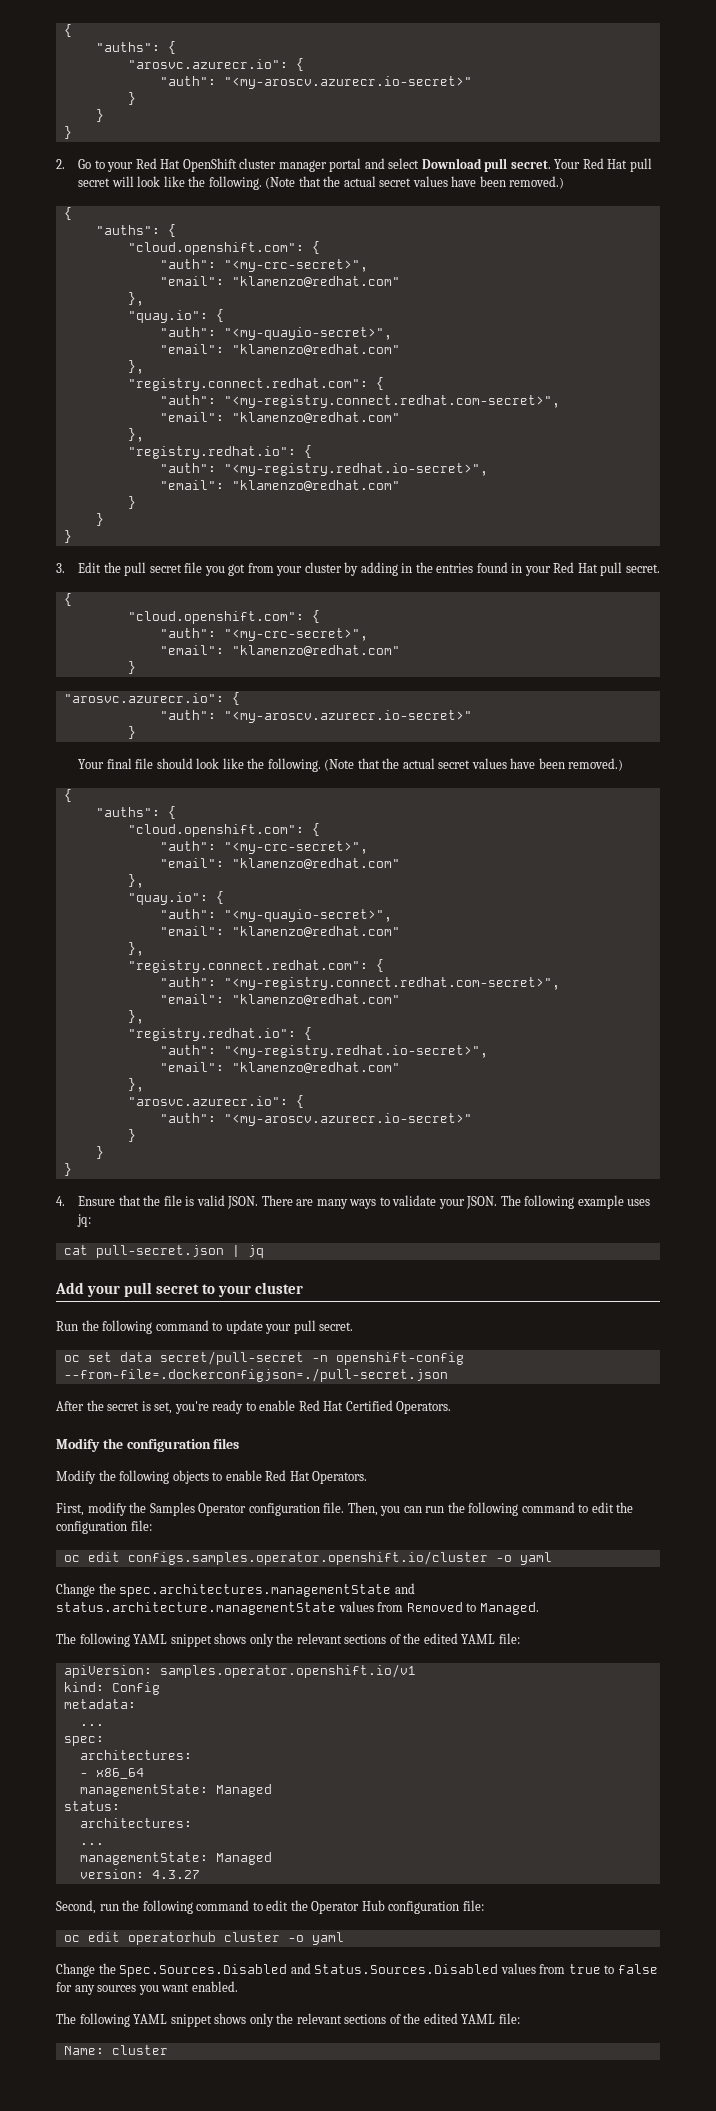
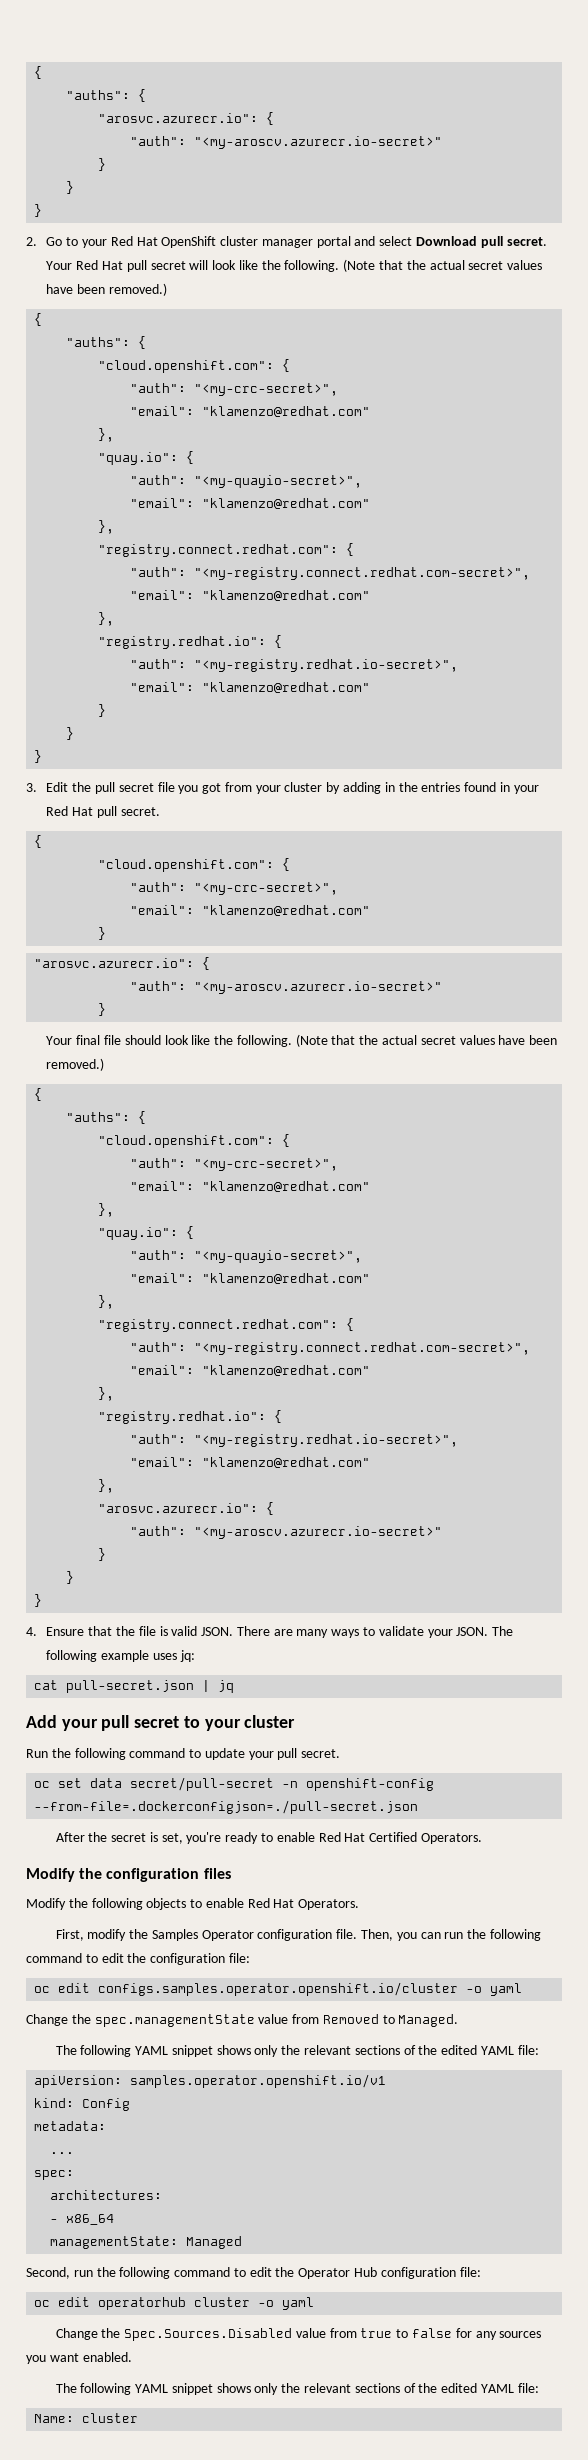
[119,1583,415,1597] [56,1601,374,1615] spec.architectures.managementState and status.architecture.managementState values -> [94,2014,289,2027] spec.managementState value
[63,1801,120,1811] [79,1818,192,1828] [79,1843,104,1845] [79,1852,272,1865] [79,1869,200,1879] // status: // architectures: // ... // managementState: Managed // version: 4.3.27 -> (243, 2242) none
[290,1963,536,1974] and Status.Sources.Disabled values -> [295,2328,326,2338] value

